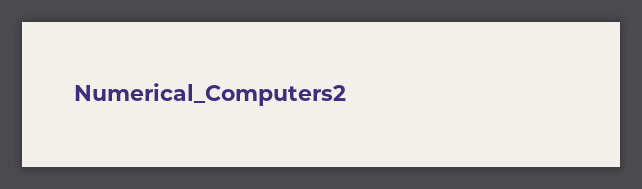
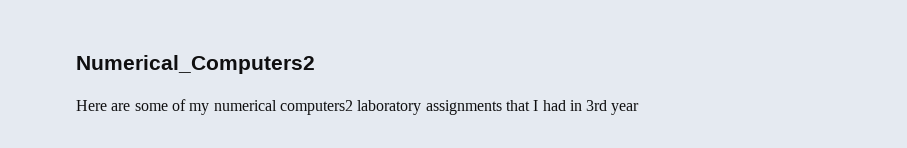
(346, 94) none -> [76,99,640,115] // Here are some of my numerical computers2 laboratory assignments that I had in 3rd year

